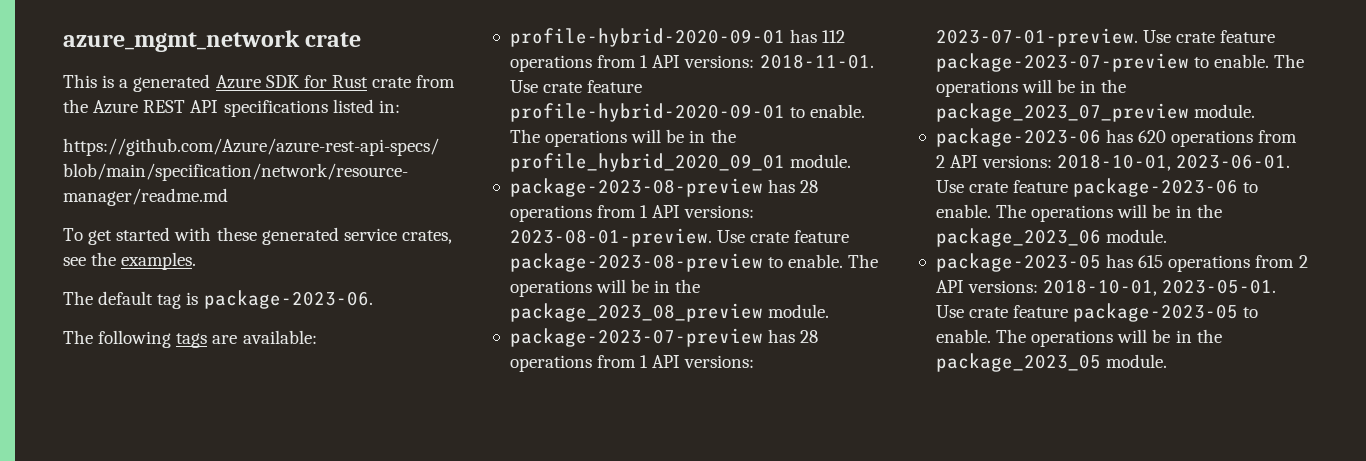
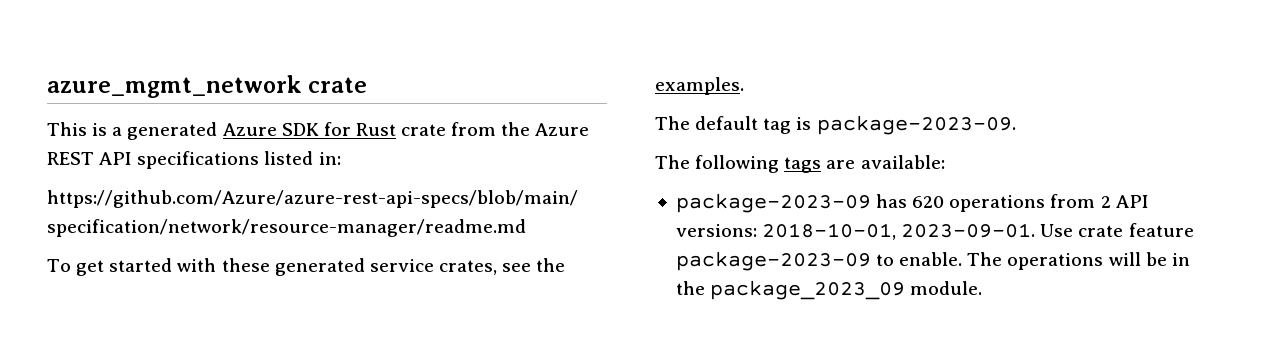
[203,290,373,309] package-2023-06. -> [816,115,1016,135] package-2023-09.
[509,28,846,47] [509,54,874,72] [509,80,643,93] [509,103,866,122] [509,129,736,147] [509,153,852,172] [509,178,819,197] [509,205,755,222] [509,228,850,247] [509,253,879,272] [509,279,701,297] [509,303,830,322] [509,328,819,347] [509,355,755,372] [935,28,1276,47] [935,53,1305,72] [935,79,1127,97] [935,103,1256,122] [935,128,1298,147] [935,154,1291,171] [935,178,1259,197] [935,204,1222,222] [935,228,1168,247] [935,253,1308,272] [935,279,1277,296] [935,303,1259,322] [935,329,1222,347] [935,353,1168,372] profile-hybrid-2020-09-01 has 112 operations from 1 API versions: 2018-11-01. Use crate feature profile-hybrid-2020-09-01 to enable. The operations will be in the profile_hybrid_2020_09_01 module. // package-2023-08-preview has 28 operations from 1 API versions: 2023-08-01-preview. Use crate feature package-2023-08-preview to enable. The operations will be in the package_2023_08_preview module. // package-2023-07-preview has 28 operations from 1 API versions: 2023-07-01-preview. Use crate feature package-2023-07-preview to enable. The operations will be in the package_2023_07_preview module. // package-2023-06 has 620 operations from 2 API versions: 2018-10-01, 2023-06-01. Use crate feature package-2023-06 to enable. The operations will be in the package_2023_06 module. // package-2023-05 has 615 operations from 2 API versions: 2018-10-01, 2023-05-01. Use crate feature package-2023-05 to enable. The operations will be in the package_2023_05 module. -> [675,193,1149,213] [675,223,1194,240] [675,251,1190,271] [675,280,983,300] package-2023-09 has 620 operations from 2 API versions: 2018-10-01, 2023-09-01. Use crate feature package-2023-09 to enable. The operations will be in the package_2023_09 module.

